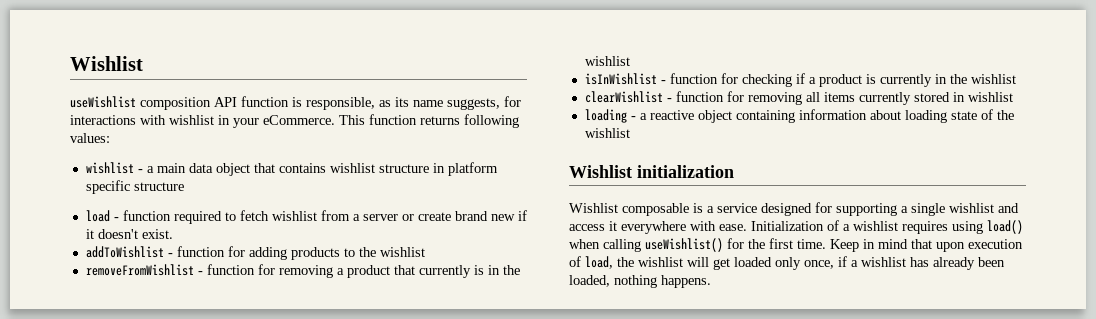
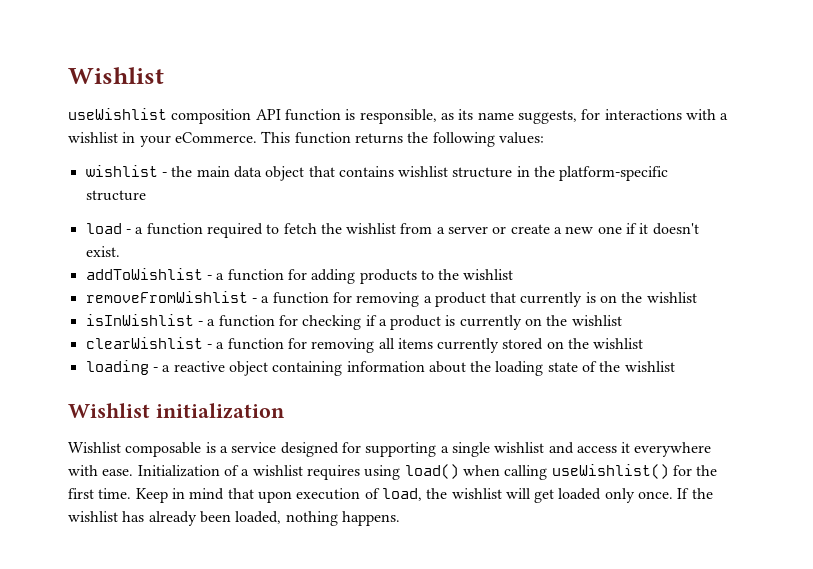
(166, 120) none -> [720,113,729,120] a
(460, 120) none -> [407,132,429,143] the
[146,166,154,173] a -> [171,166,193,177] the
[447,162,498,176] [85,180,130,194] platform specific -> [534,166,669,181] the platform-specific
(119, 219) none -> [135,227,144,234] a
(269, 215) none -> [320,223,342,234] the
[454,211,515,221] brand new -> [554,226,622,234] a new one
(173, 255) none -> [216,273,225,280] a
(203, 273) none -> [261,296,270,303] a
[487,265,500,275] in -> [600,295,618,303] on
(666, 82) none -> [207,319,216,326] a
[934,74,947,84] in -> [525,318,543,326] on
(672, 100) none -> [216,342,225,349] a
[952,92,965,102] in -> [546,338,590,349] on the
(901, 115) none -> [470,361,492,372] the
[804,256,858,269] once, if a -> [638,488,713,499] once. If the

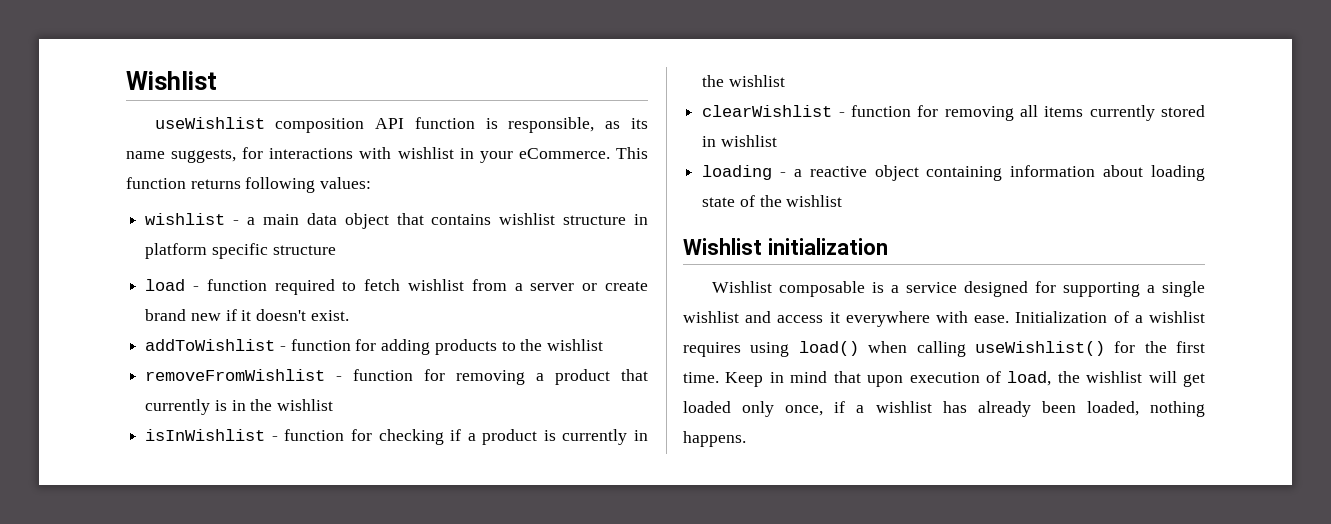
[720,113,729,120] a -> (392, 153) none
[407,132,429,143] the -> (241, 184) none
[171,166,193,177] the -> [247,217,255,225] a
[534,166,669,181] the platform-specific -> [145,243,268,259] platform specific
[135,227,144,234] a -> (200, 288) none
[320,223,342,234] the -> (401, 285) none
[554,226,622,234] a new one -> [145,309,221,321] brand new
[216,273,225,280] a -> (286, 348) none
[261,296,270,303] a -> (343, 378) none
[600,295,618,303] on -> [231,400,246,411] in
[207,319,216,326] a -> (278, 438) none
[525,318,543,326] on -> [633,430,648,441] in
[216,342,225,349] a -> (845, 114) none
[546,338,590,349] on the -> [702,136,717,147] in
[470,361,492,372] the -> (1144, 171) none
[638,488,713,499] once. If the -> [785,401,865,416] once, if a

